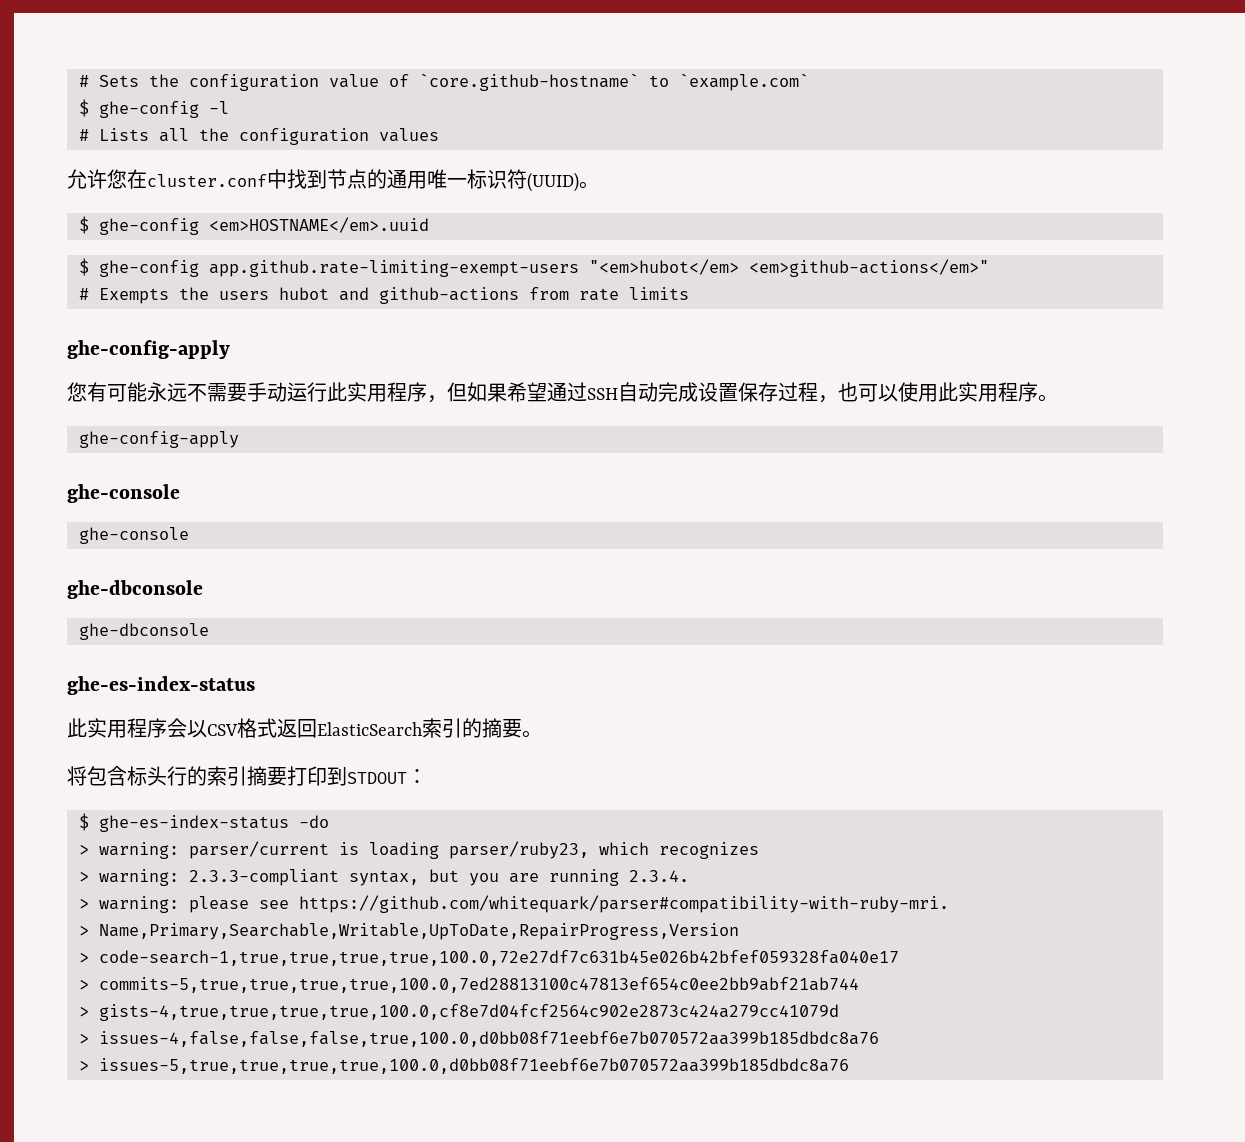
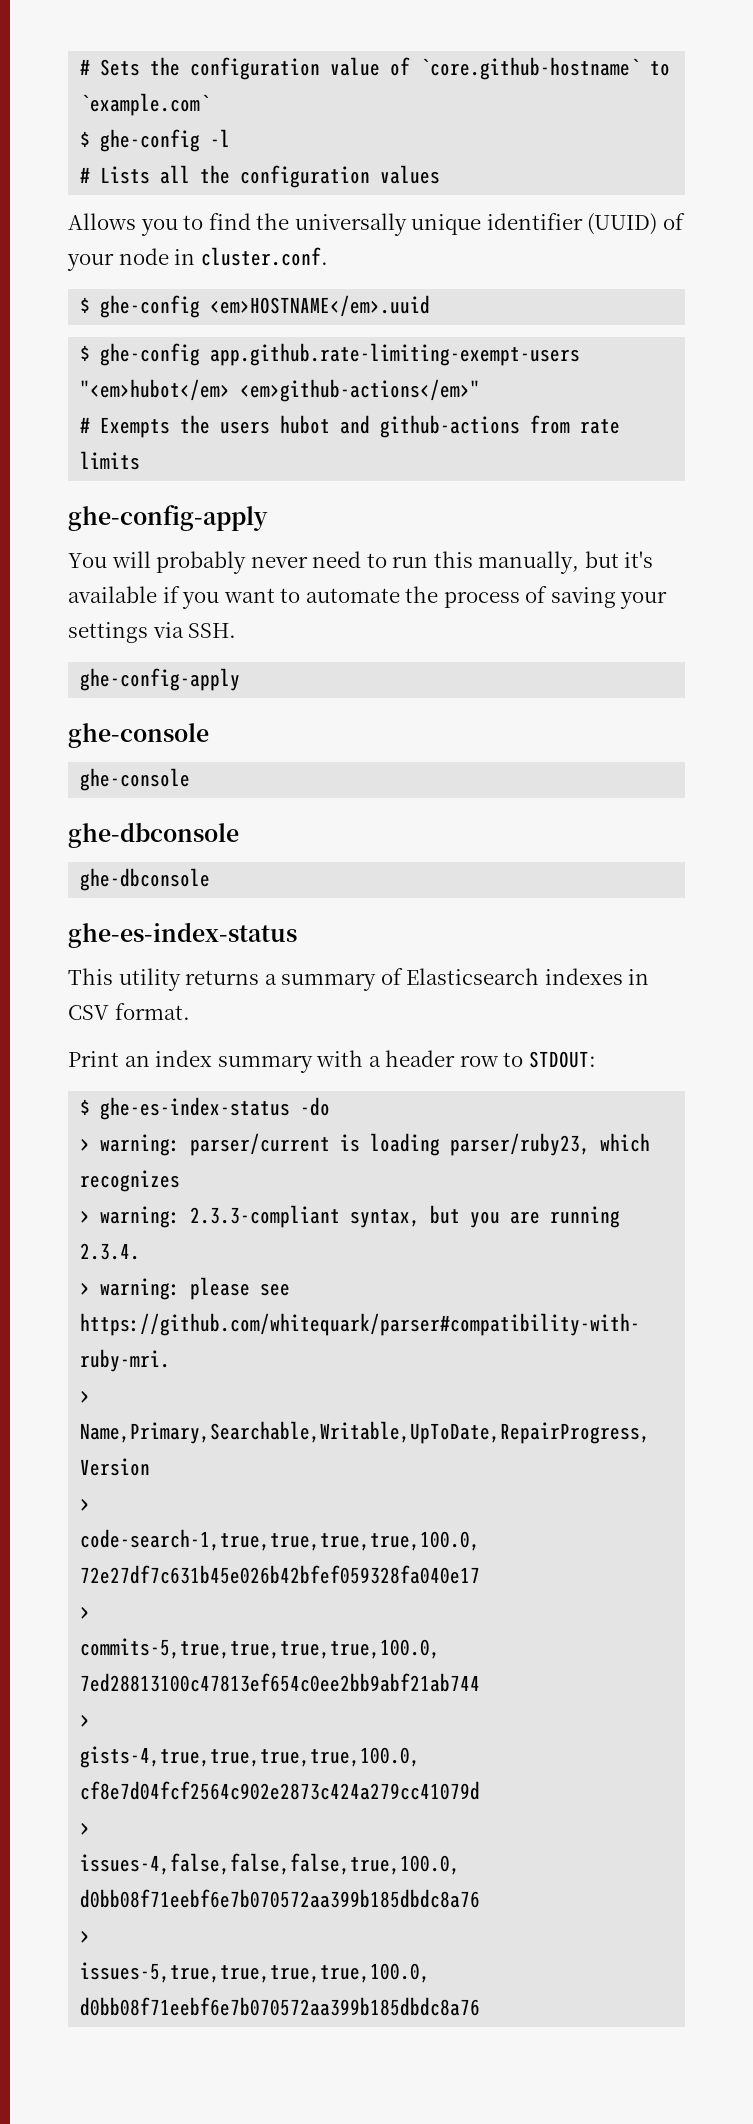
[67,169,599,192] 允许您在cluster.conf中找到节点的通用唯一标识符(UUID)。 -> [68,213,685,236] [67,247,328,271] Allows you to find the universally unique identifier (UUID) of your node in cluster.conf.
[67,382,1058,403] 您有可能永远不需要手动运行此实用程序，但如果希望通过SSH自动完成设置保存过程，也可以使用此实用程序。 -> [68,551,654,574] [68,586,668,609] [68,622,237,643] You will probably never need to run this manually, but it's available if you want to automate the process of saving your settings via SSH.
[67,718,542,738] [67,766,427,786] 此实用程序会以CSV格式返回ElasticSearch索引的摘要。 // 将包含标头行的索引摘要打印到STDOUT： -> [68,968,650,991] [68,1003,190,1020] [68,1050,596,1073] This utility returns a summary of Elasticsearch indexes in CSV format. // Print an index summary with a header row to STDOUT:

